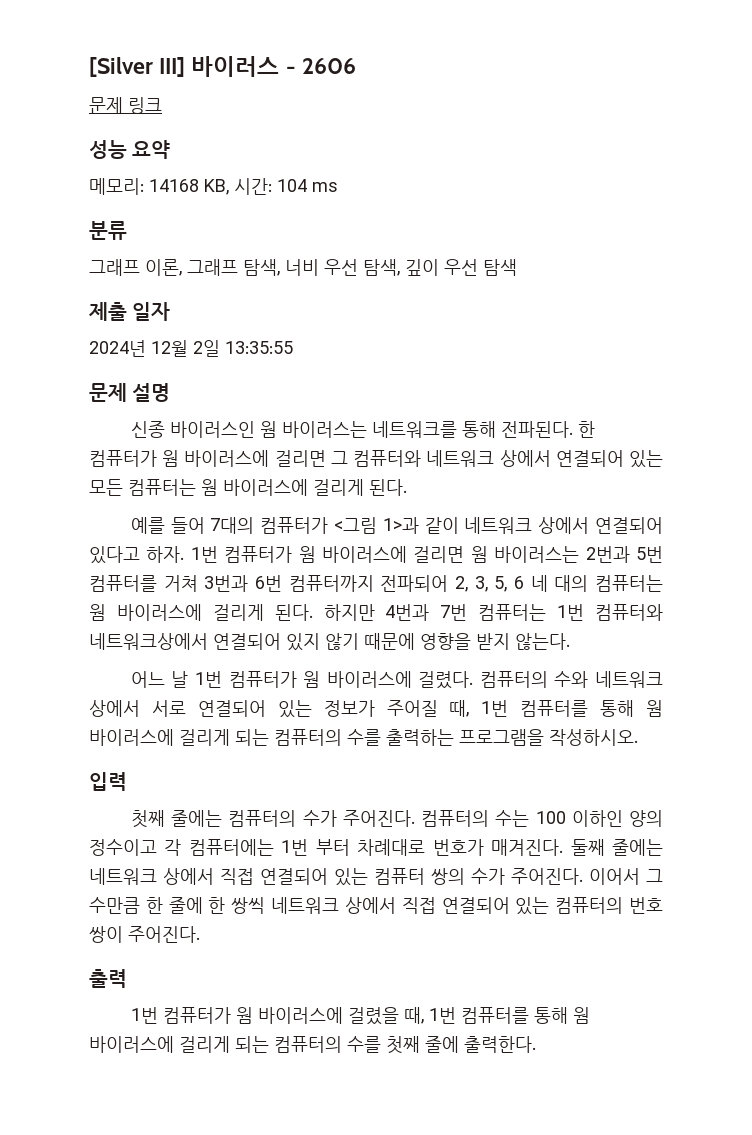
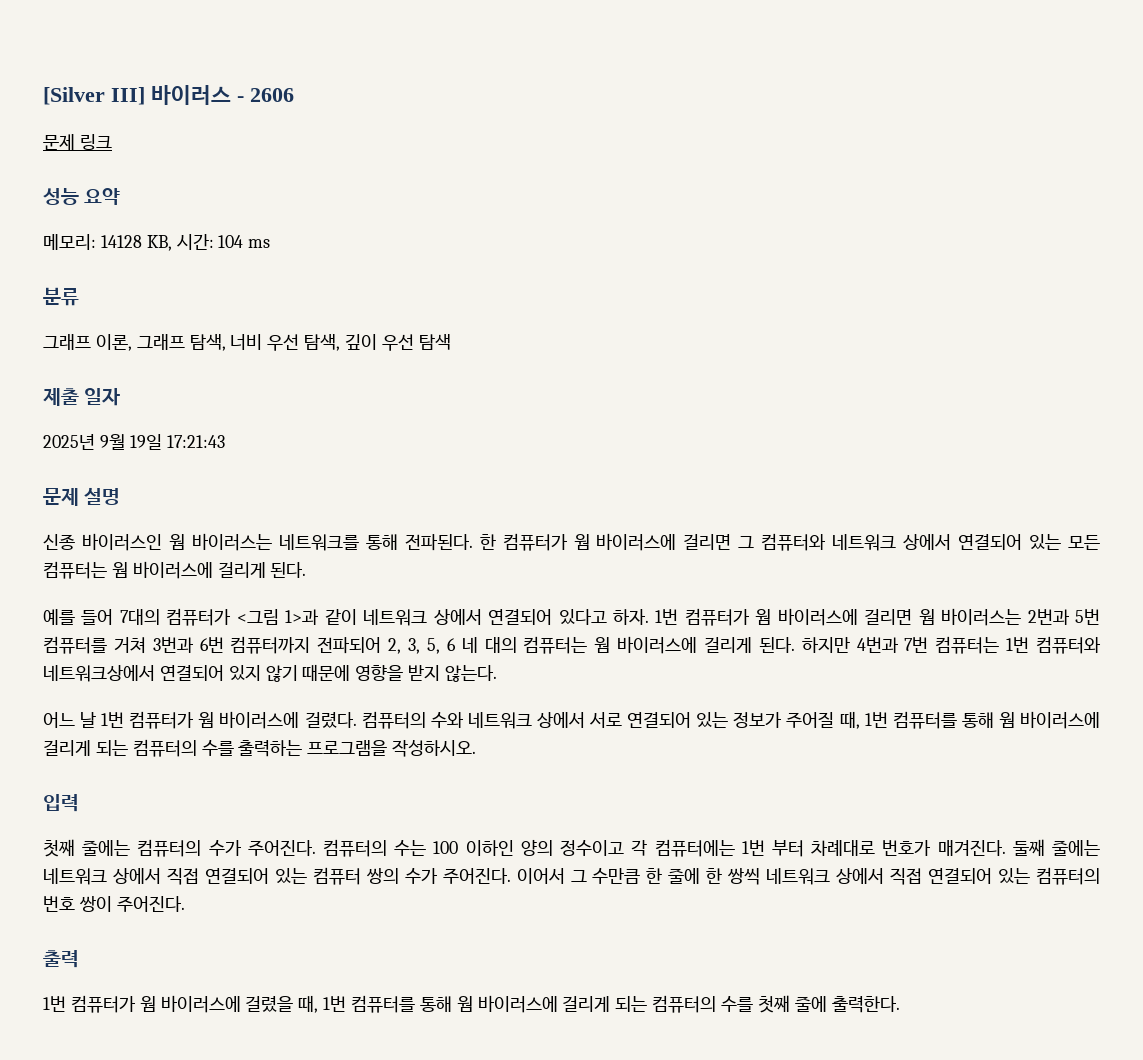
[149,179,199,192] 14168 -> [100,235,142,248] 14128
[89,340,293,357] 2024년 12월 2일 13:35:55 -> [43,434,225,450] 2025년 9월 19일 17:21:43

